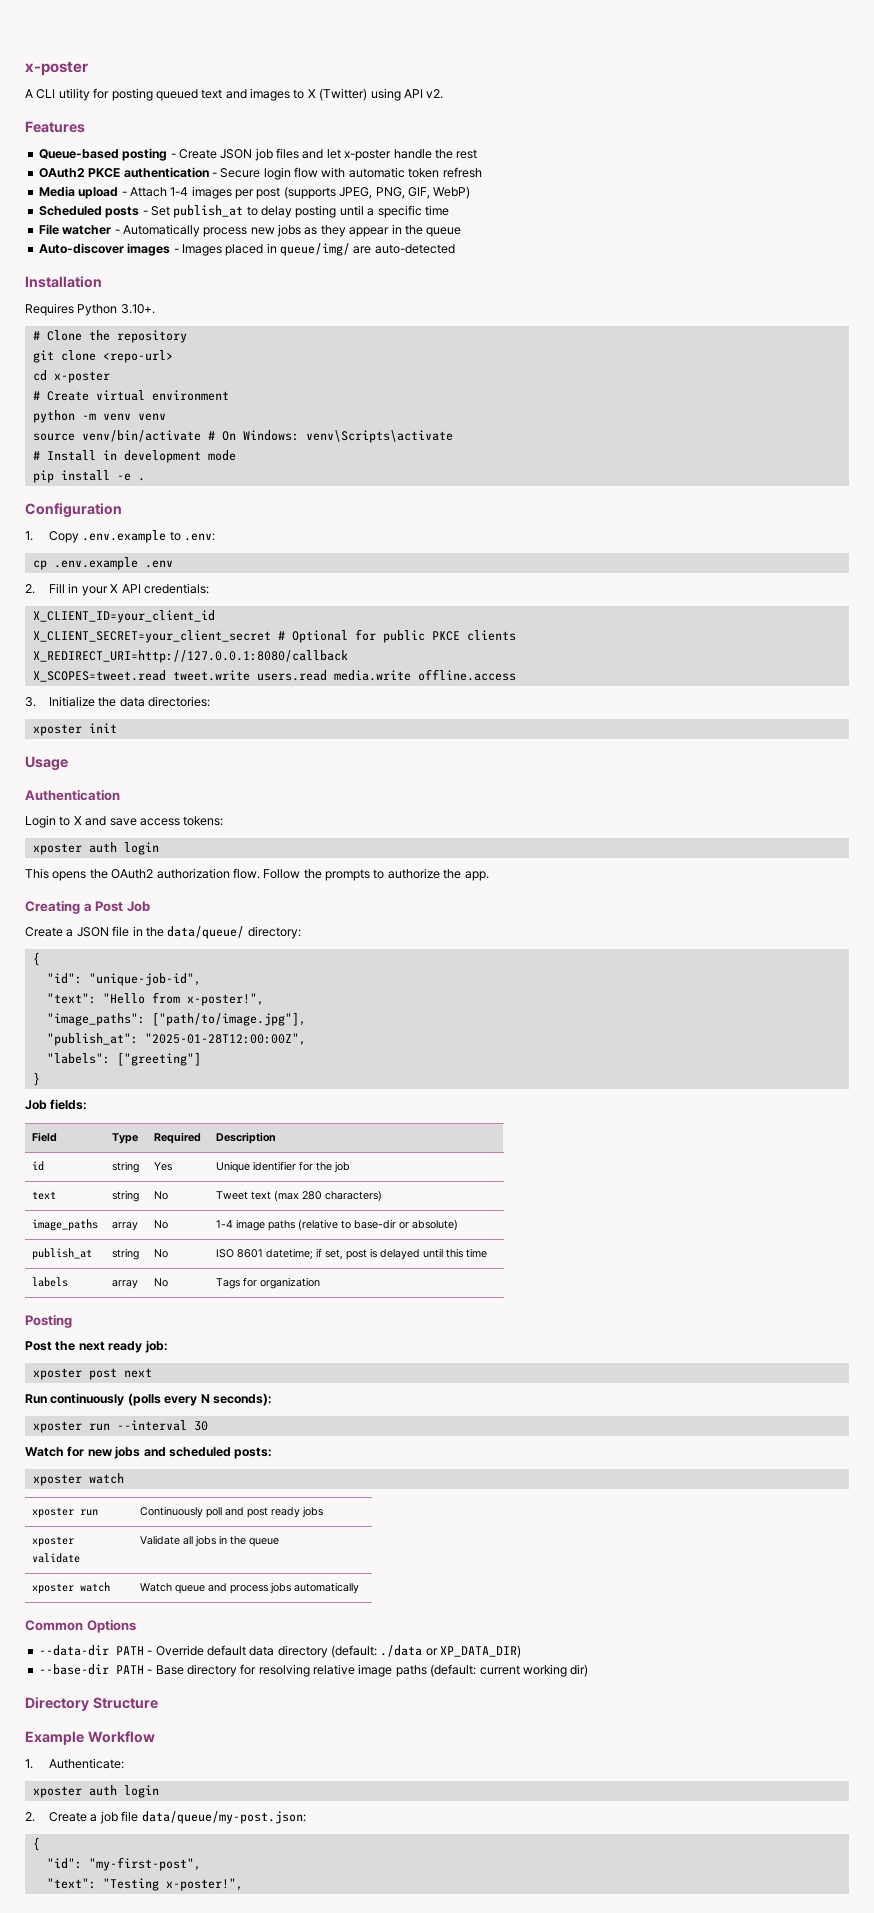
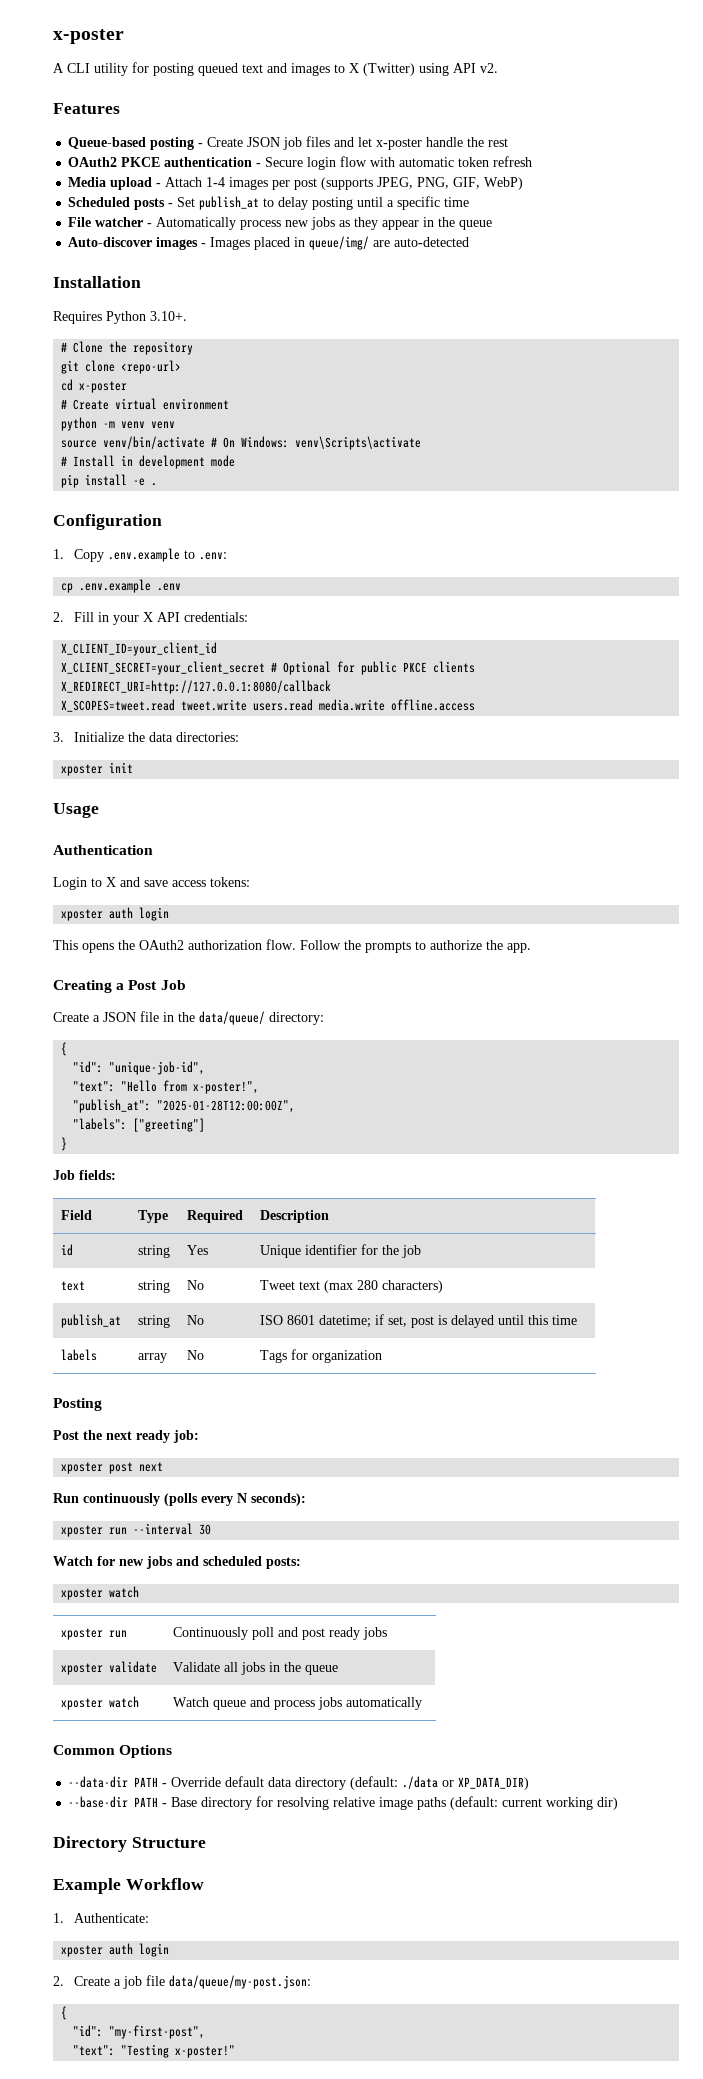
[46,1012,306,1026] // "image_paths": ["path/to/image.jpg"], -> (260, 1087) none
[31,1219,98,1231] [111,1222,138,1231] [153,1220,168,1229] [215,1219,458,1231] // image_paths | array | No | 1-4 image paths (relative to base-dir or absolute) -> (444, 1286) none
[165,1878,243,1891] x-poster!", -> [175,2045,236,2058] x-poster!"

